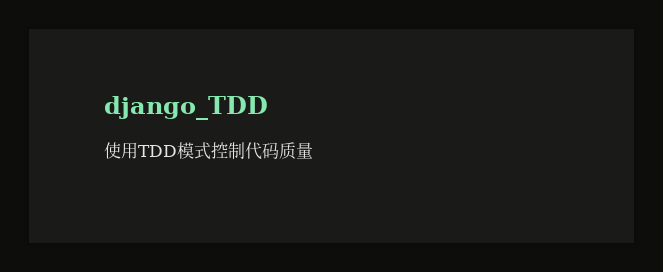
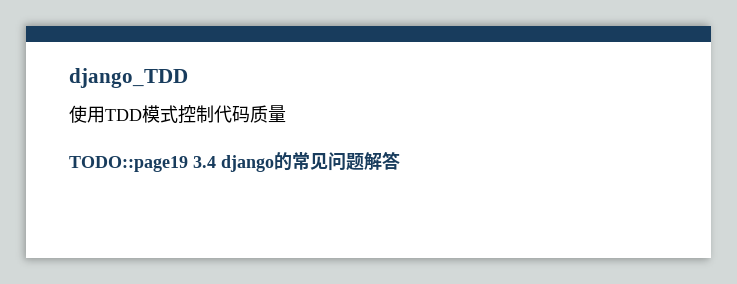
(313, 150) none -> [69,151,400,172] // TODO::page19 3.4 django的常见问题解答

